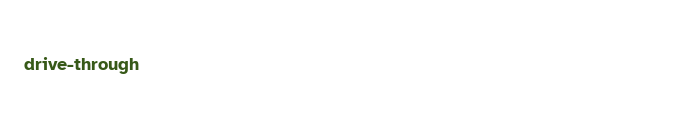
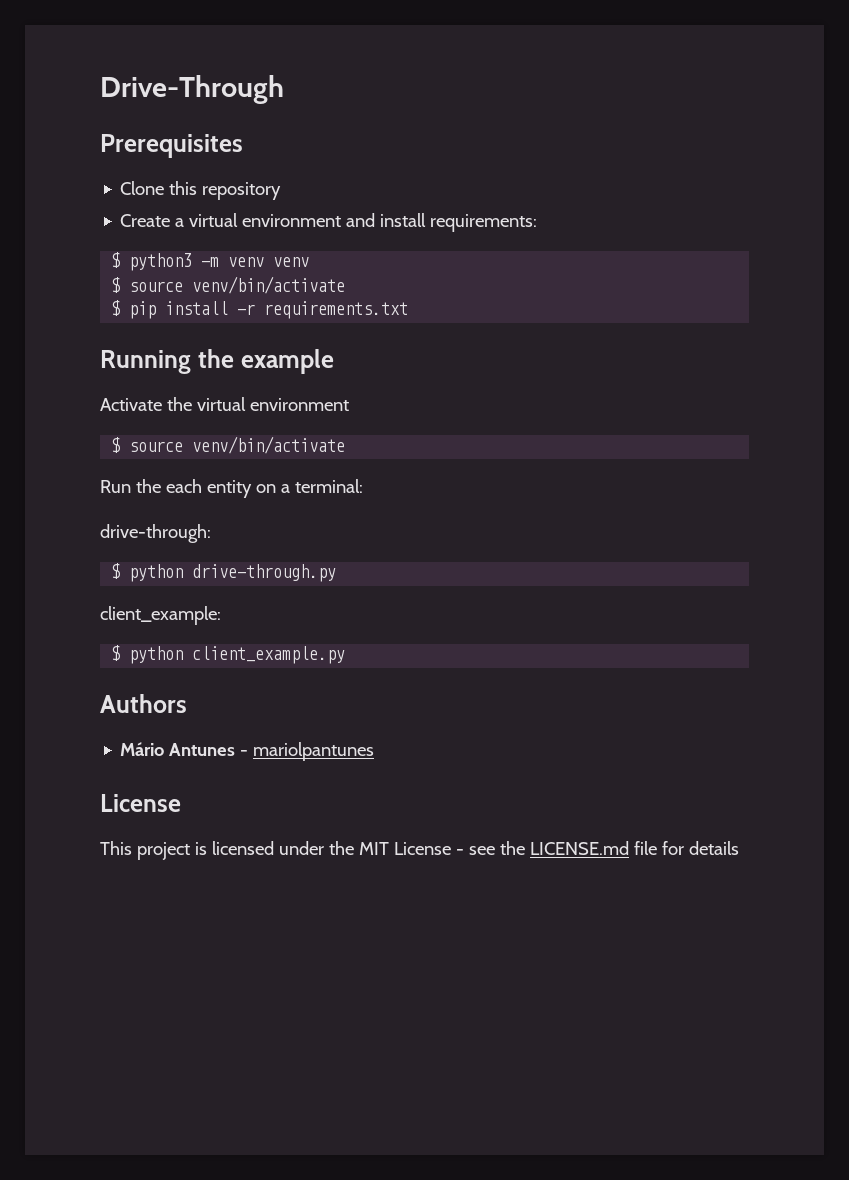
[24,57,139,74] drive-through -> [100,75,284,104] [100,134,243,158] [120,181,282,200] [120,213,538,232] [111,252,310,271] [111,276,346,294] [111,300,409,319] [100,349,334,374] [100,397,349,411] [111,436,346,454] [100,479,363,498] [100,524,211,543] [111,563,337,582] [100,606,221,625] [111,645,346,664] [100,694,187,713] [120,742,375,761] [100,794,181,812] [100,841,739,860] Drive-Through // Prerequisites // Clone this repository // Create a virtual environment and install requirements: // $ python3 -m venv venv // $ source venv/bin/activate // $ pip install -r requirements.txt // Running the example // Activate the virtual environment // $ source venv/bin/activate // Run the each entity on a terminal: // drive-through: // $ python drive-through.py // client_example: // $ python client_example.py // Authors // Mário Antunes - mariolpantunes // License // This project is licensed under the MIT License - see the LICENSE.md file for details

